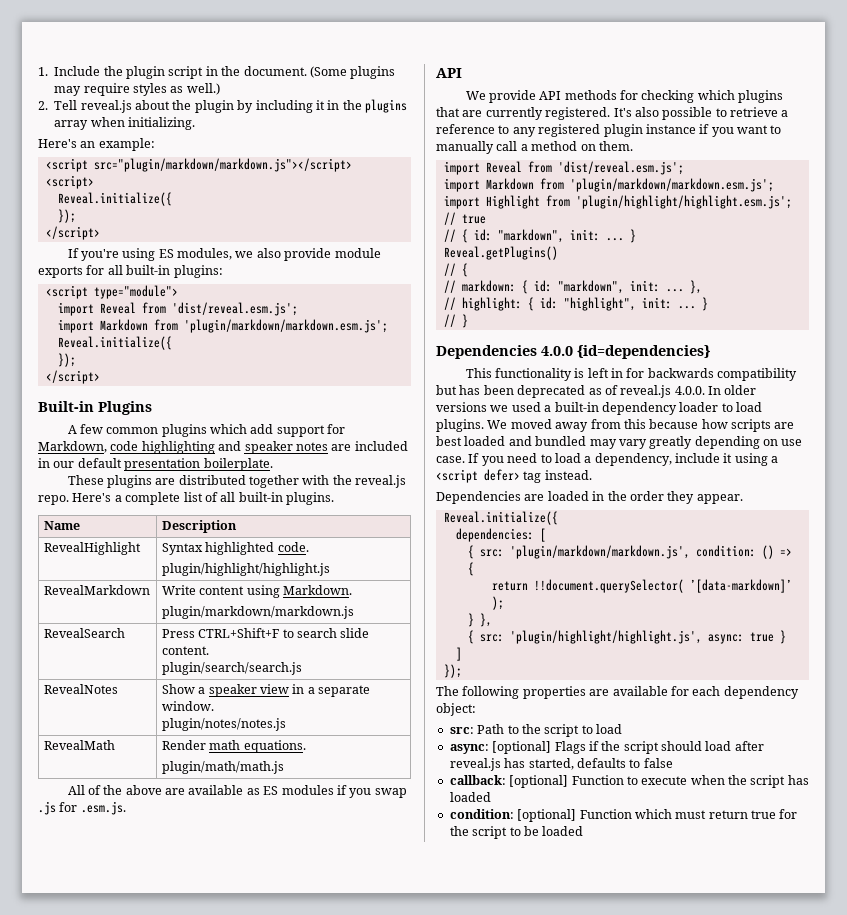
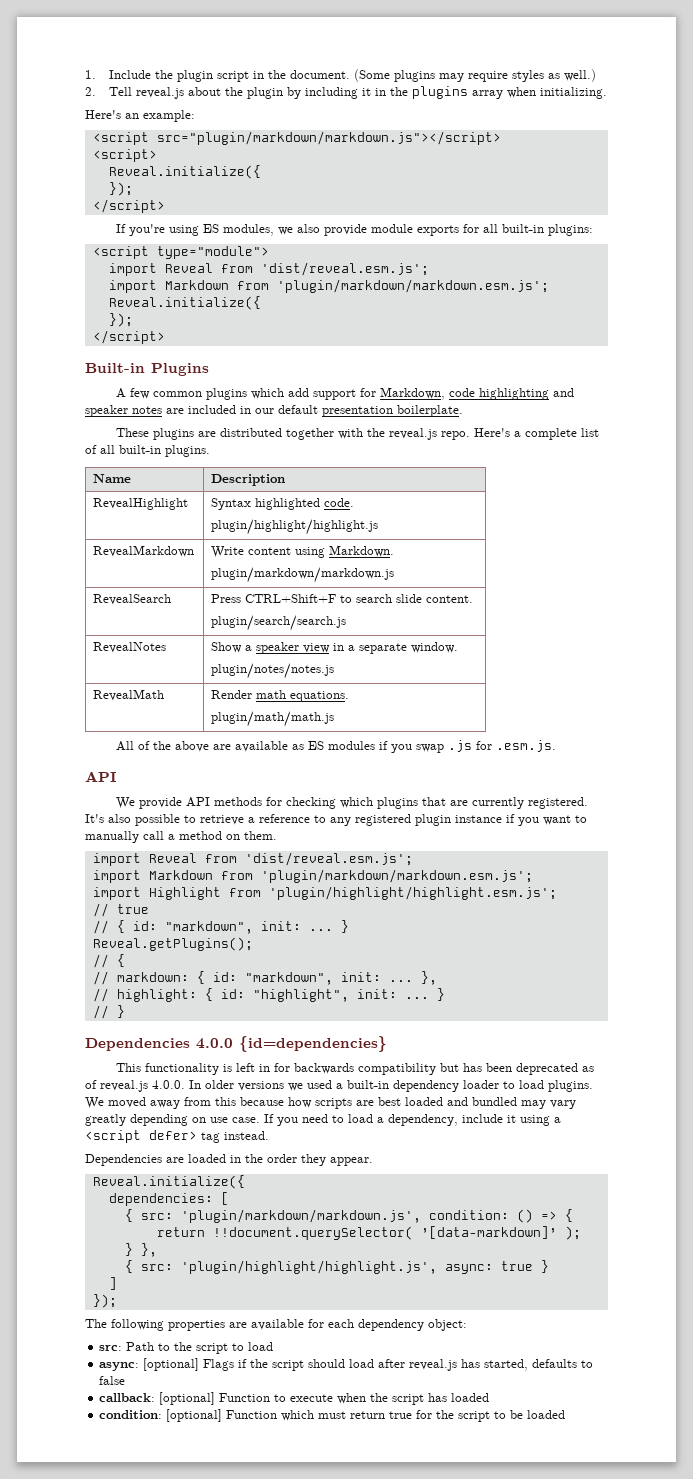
[443,246,558,260] Reveal.getPlugins() -> [92,937,253,951] Reveal.getPlugins();

